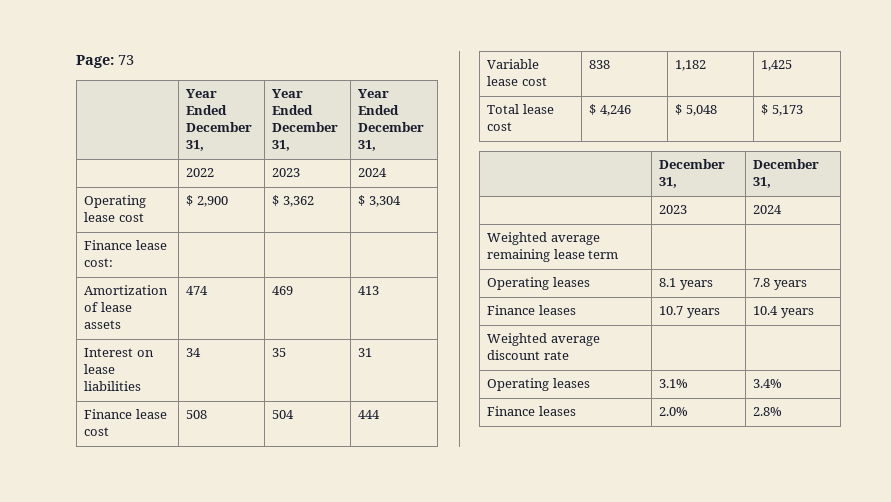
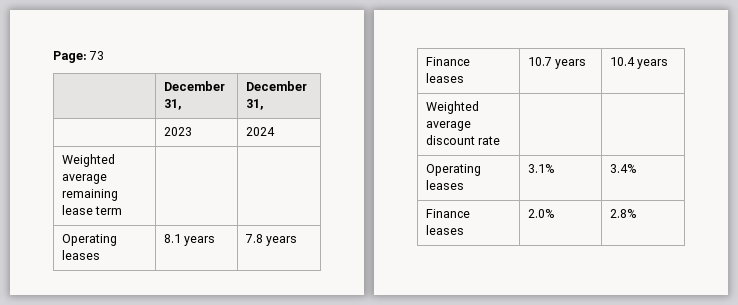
[186,89,218,98] [186,105,228,115] [186,122,253,132] [186,140,205,151] [272,89,304,98] [272,105,314,115] [272,122,339,132] [272,140,291,151] [358,89,390,98] [358,105,400,115] [358,122,425,132] [358,140,377,151] [186,168,215,177] [272,168,301,177] [358,168,388,177] [84,195,147,208] [84,212,144,222] [186,195,228,207] [272,195,314,207] [358,195,401,207] [84,240,167,250] [84,258,114,267] [84,285,169,295] [84,302,132,312] [84,320,122,329] [186,286,209,295] [272,286,294,295] [358,286,380,295] [84,348,154,357] [84,364,116,374] [84,381,142,391] [186,348,202,357] [272,348,287,357] [358,348,373,357] [84,409,167,419] [84,427,110,436] [186,410,208,419] [272,410,295,419] [358,410,381,419] [487,59,540,69] [487,76,547,86] [589,60,611,69] [675,60,707,71] [761,60,793,71] [487,104,554,114] [487,122,513,131] [589,104,631,116] [675,104,717,116] [761,104,803,116] // | Year Ended December 31, | Year Ended December 31, | Year Ended December 31, // | 2022 | 2023 | 2024 // Operating lease cost | $ 2,900 | $ 3,362 | $ 3,304 // Finance lease cost: | | | // Amortization of lease assets | 474 | 469 | 413 // Interest on lease liabilities | 34 | 35 | 31 // Finance lease cost | 508 | 504 | 444 // Variable lease cost | 838 | 1,182 | 1,425 // Total lease cost | $ 4,246 | $ 5,048 | $ 5,173 -> (105, 55) none

